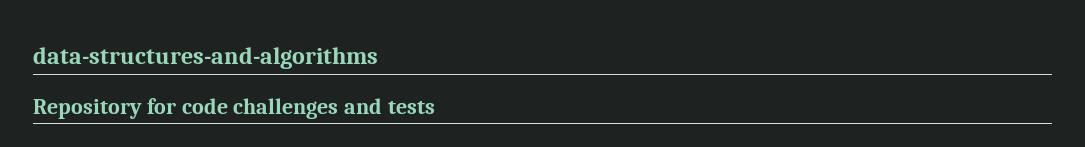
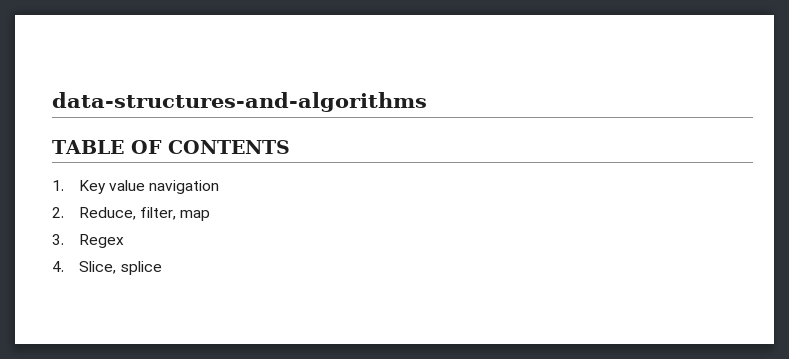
[33,98,436,119] Repository for code challenges and tests -> [52,140,290,154] [52,180,220,194] [52,207,211,221] [52,234,124,248] [52,261,162,275] TABLE OF CONTENTS // 1. Key value navigation // 2. Reduce, filter, map // 3. Regex // 4. Slice, splice

